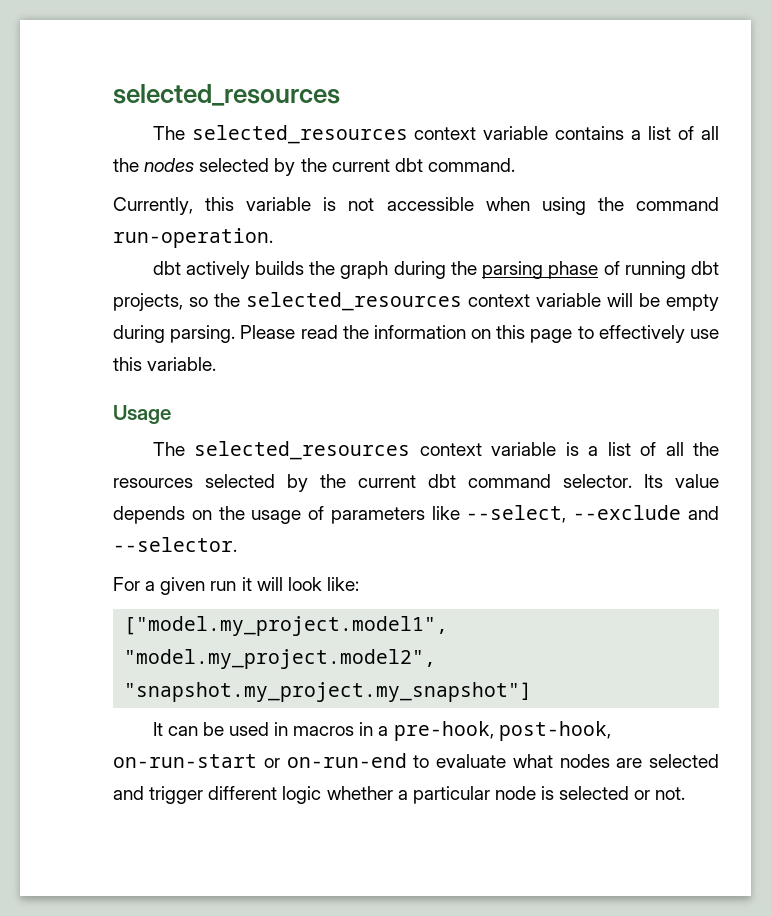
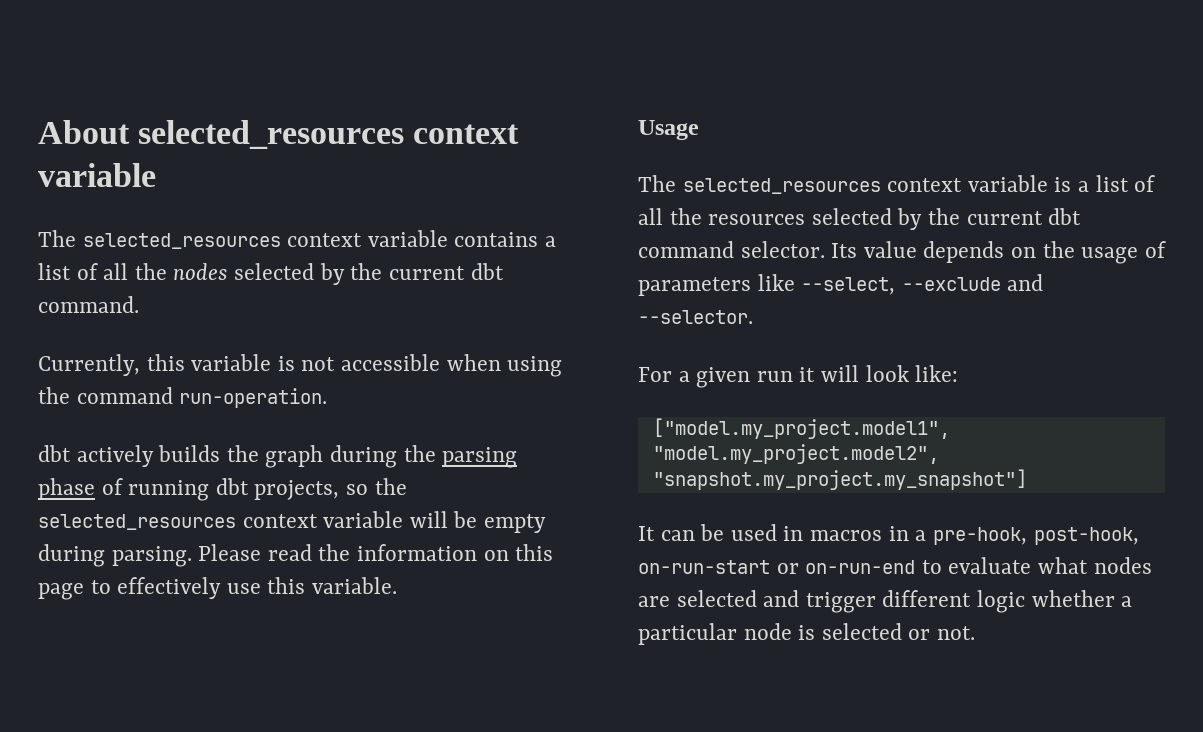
[113,84,340,106] selected_resources -> [38,120,520,149] [38,163,156,187] About selected_resources context variable

